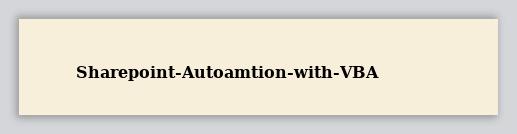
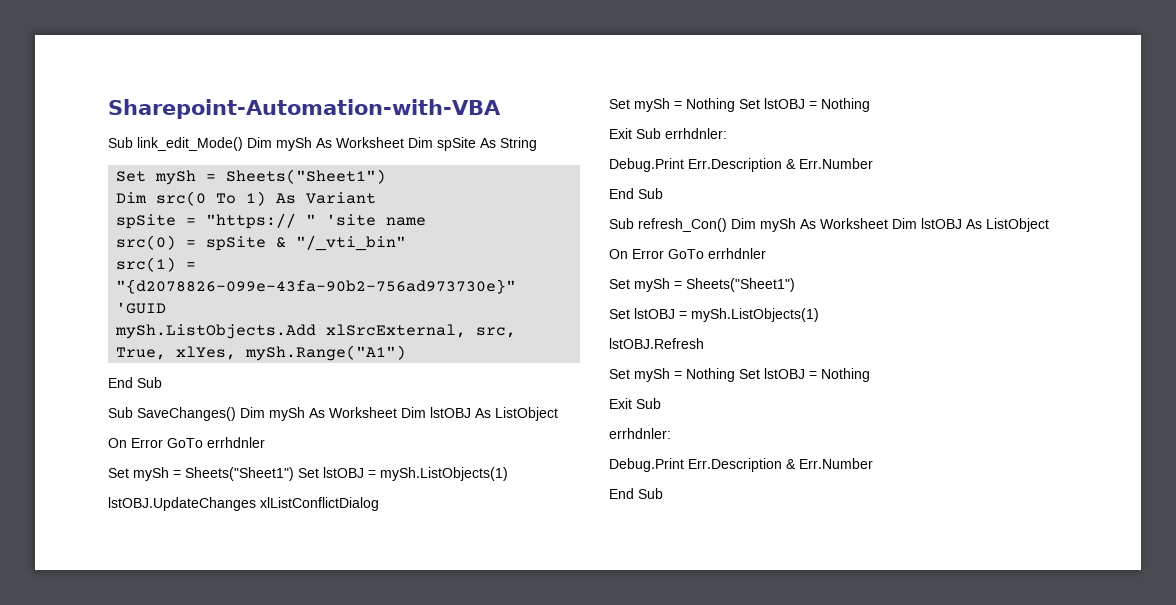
[76,66,379,81] Sharepoint-Autoamtion-with-VBA -> [108,99,501,119] [108,137,537,151] [116,169,387,185] [116,191,377,206] [116,213,427,229] [116,235,407,251] [116,257,197,272] [116,279,517,294] [116,302,167,314] [115,324,517,339] [116,345,407,361] [108,377,162,388] [108,407,558,421] [108,437,265,448] [108,467,508,481] [108,497,379,511] [609,98,870,112] [609,128,727,139] [609,158,873,172] [609,188,663,199] [609,218,1049,232] [609,248,766,259] [609,278,795,292] [609,308,819,322] [609,338,704,349] [609,368,870,382] [609,398,661,409] [609,428,671,439] [609,458,873,472] [609,488,663,499] Sharepoint-Automation-with-VBA // Sub link_edit_Mode() Dim mySh As Worksheet Dim spSite As String // Set mySh = Sheets("Sheet1") // Dim src(0 To 1) As Variant // spSite = "https:// " 'site name // src(0) = spSite & "/_vti_bin" // src(1) = "{d2078826-099e-43fa-90b2-756ad973730e}" 'GUID // mySh.ListObjects.Add xlSrcExternal, src, True, xlYes, mySh.Range("A1") // End Sub // Sub SaveChanges() Dim mySh As Worksheet Dim lstOBJ As ListObject // On Error GoTo errhdnler // Set mySh = Sheets("Sheet1") Set lstOBJ = mySh.ListObjects(1) // lstOBJ.UpdateChanges xlListConflictDialog // Set mySh = Nothing Set lstOBJ = Nothing // Exit Sub errhdnler: // Debug.Print Err.Description & Err.Number // End Sub // Sub refresh_Con() Dim mySh As Worksheet Dim lstOBJ As ListObject // On Error GoTo errhdnler // Set mySh = Sheets("Sheet1") // Set lstOBJ = mySh.ListObjects(1) // lstOBJ.Refresh // Set mySh = Nothing Set lstOBJ = Nothing // Exit Sub // errhdnler: // Debug.Print Err.Description & Err.Number // End Sub

